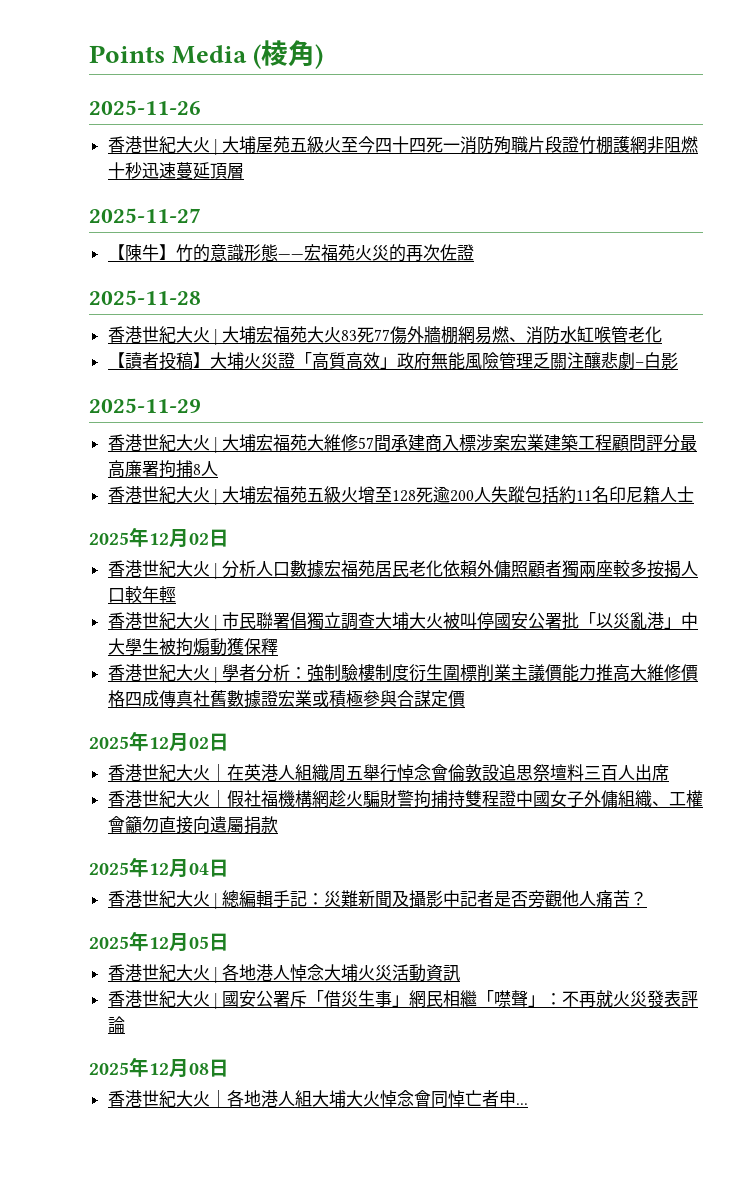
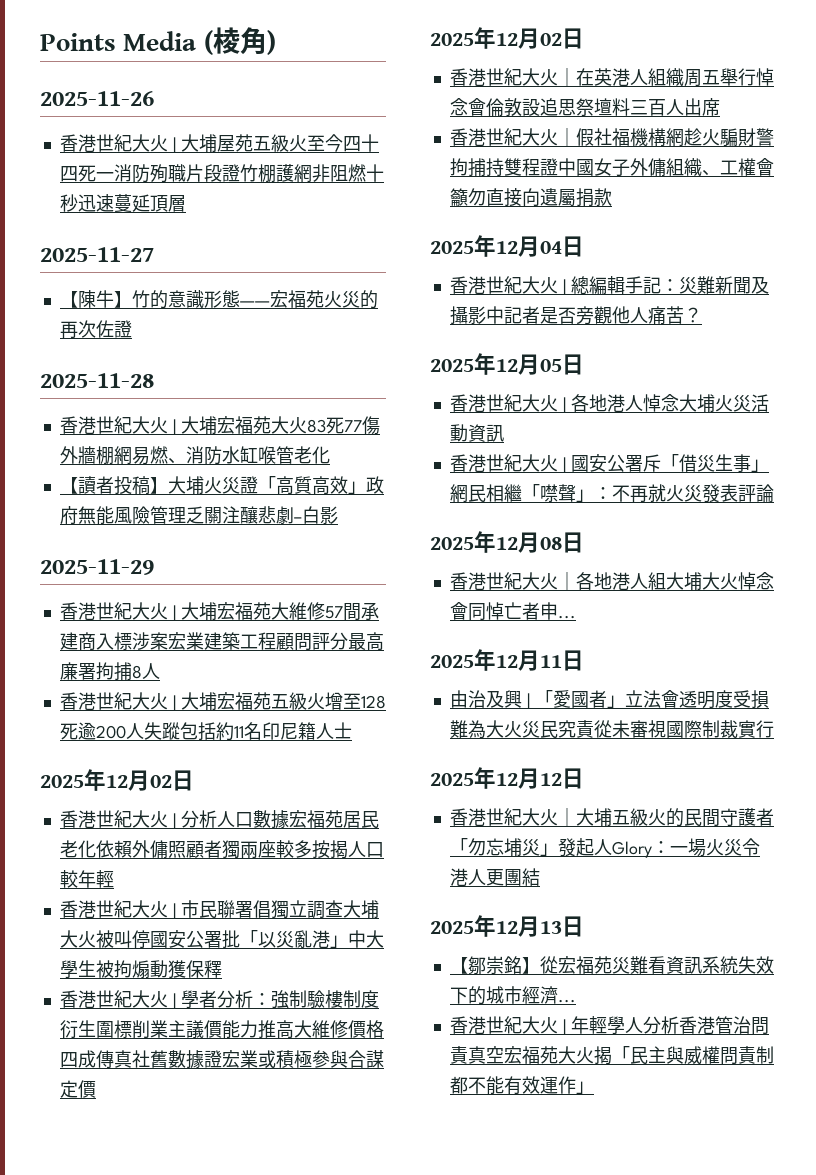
(528, 1104) none -> [430,649,584,671] [449,690,769,709] [449,720,774,739] [430,767,584,789] [449,808,774,827] [449,838,760,858] [449,868,540,886] [430,915,584,937] [449,956,774,975] [449,986,576,1005] [449,1016,769,1035] [449,1046,774,1065] [449,1076,594,1095] // 2025年12月11日 // 由治及興 | 「愛國者」立法會透明度受損難為大火災民究責從未審視國際制裁實行 // 2025年12月12日 // 香港世紀大火｜大埔五級火的民間守護者「勿忘埔災」發起人Glory：一場火災令港人更團結 // 2025年12月13日 // 【鄒崇銘】從宏福苑災難看資訊系統失效下的城市經濟... // 香港世紀大火 | 年輕學人分析香港管治問責真空宏福苑大火揭「民主與威權問責制都不能有效運作」

